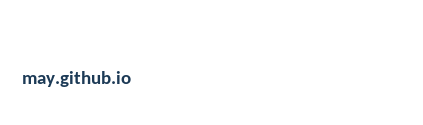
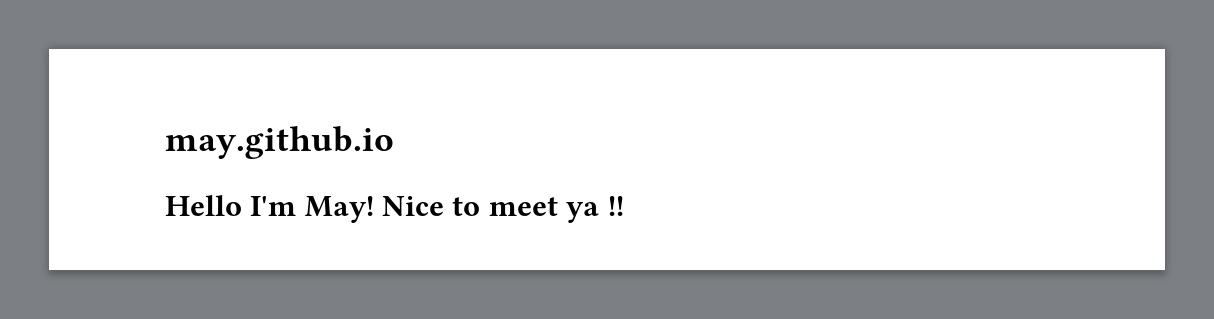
(131, 79) none -> [165,195,624,223] // Hello I'm May! Nice to meet ya !!

